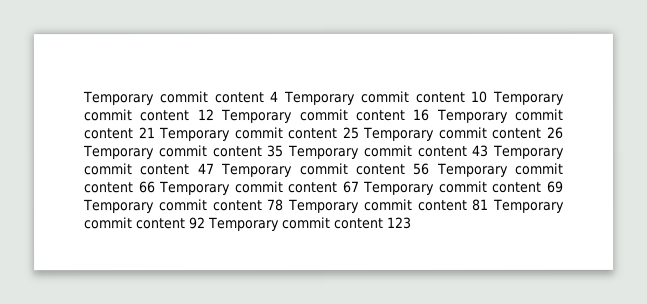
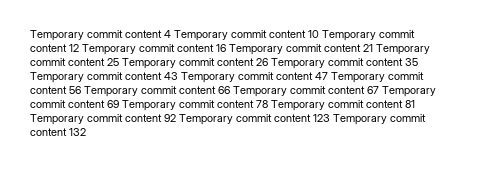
(412, 222) none -> [333,114,426,125] [30,128,86,136] Temporary commit content 132

